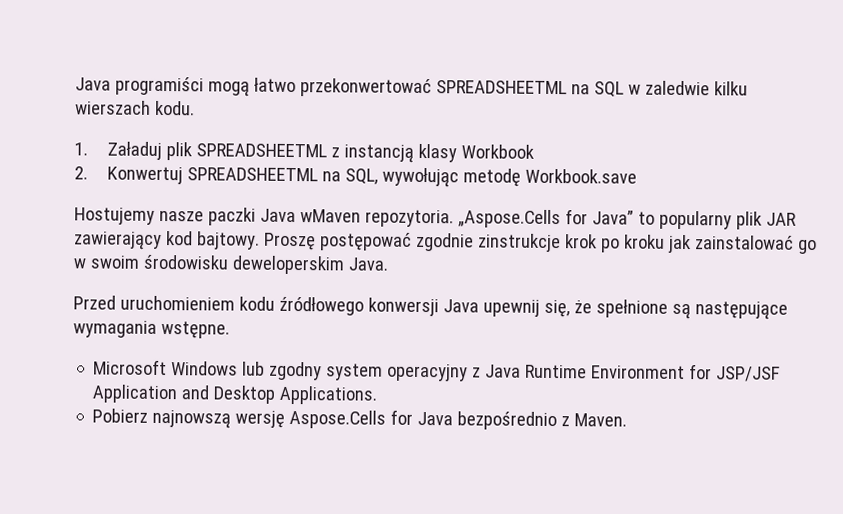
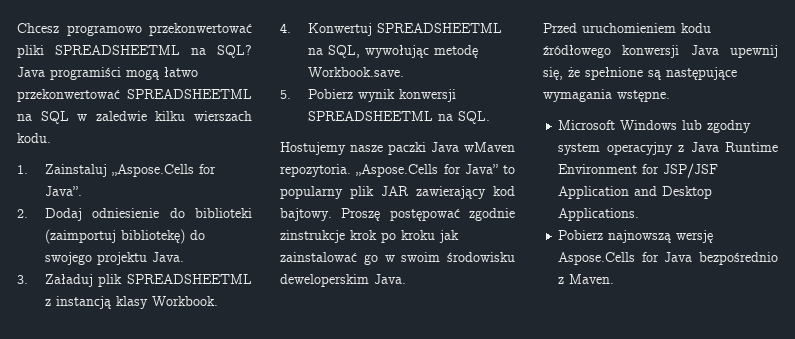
(75, 84) none -> [17,23,252,36] [17,45,252,58] Chcesz programowo przekonwertować pliki SPREADSHEETML na SQL?
(88, 149) none -> [44,164,216,177] [44,186,82,196] [17,208,252,221] [44,229,205,244] [44,252,184,265] [17,275,28,284] Zainstaluj „Aspose.Cells for Java”. // 2. Dodaj odniesienie do biblioteki (zaimportuj bibliotekę) do swojego projektu Java. // 3.
[461,144,535,159] [74,166,88,180] Workbook // 2. -> [151,296,218,306] [280,23,291,33] Workbook. // 4.
[525,168,638,184] Workbook.save -> [307,67,404,77] [280,89,456,102] [307,111,490,124] Workbook.save. // 5. Pobierz wynik konwersji SPREADSHEETML na SQL.

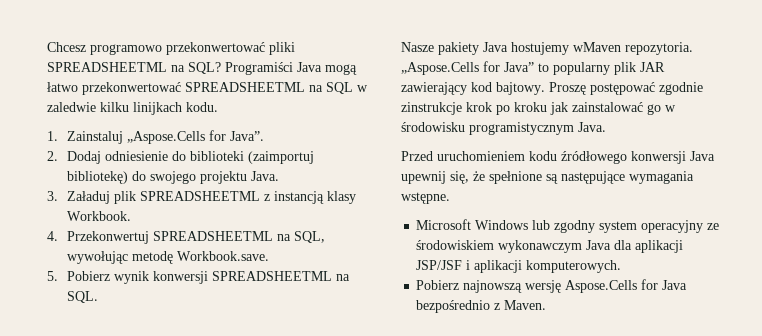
[17,67,121,80] Java programiści -> [225,62,322,75] Programiści Java
[194,111,252,121] wierszach -> [133,102,182,115] linijkach
[307,23,372,36] Konwertuj -> [67,231,150,244] Przekonwertuj
[280,142,459,155] Hostujemy nasze paczki Java -> [401,42,569,55] Nasze pakiety Java hostujemy
[401,252,515,262] [280,274,369,287] swoim środowisku deweloperskim -> [401,122,574,135] środowisku programistycznym
[678,142,778,152] [558,163,719,178] [558,186,713,199] [558,208,640,221] z Java Runtime Environment for JSP/JSF Application and Desktop Applications. -> [707,223,720,230] [416,240,684,253] [416,260,622,273] ze środowiskiem wykonawczym Java dla aplikacji JSP/JSF i aplikacji komputerowych.

